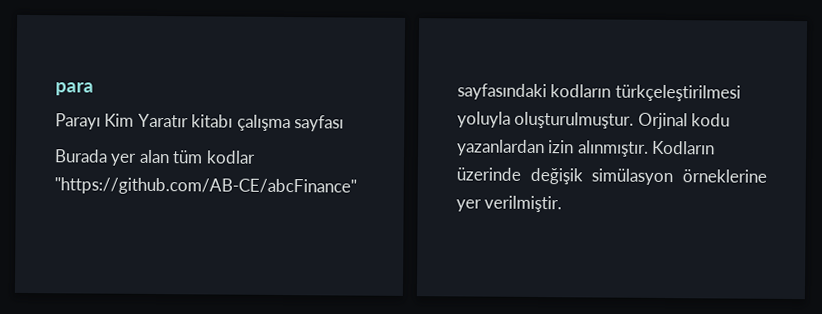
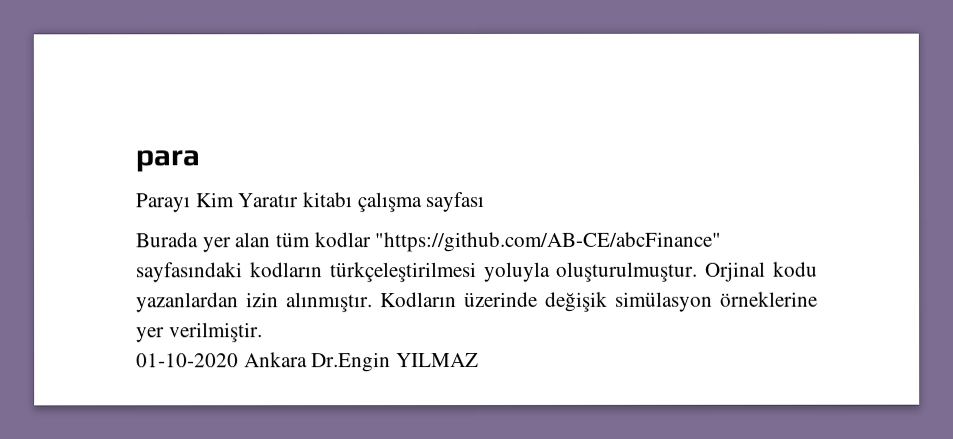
(563, 204) none -> [136,352,480,373] // 01-10-2020 Ankara Dr.Engin YILMAZ

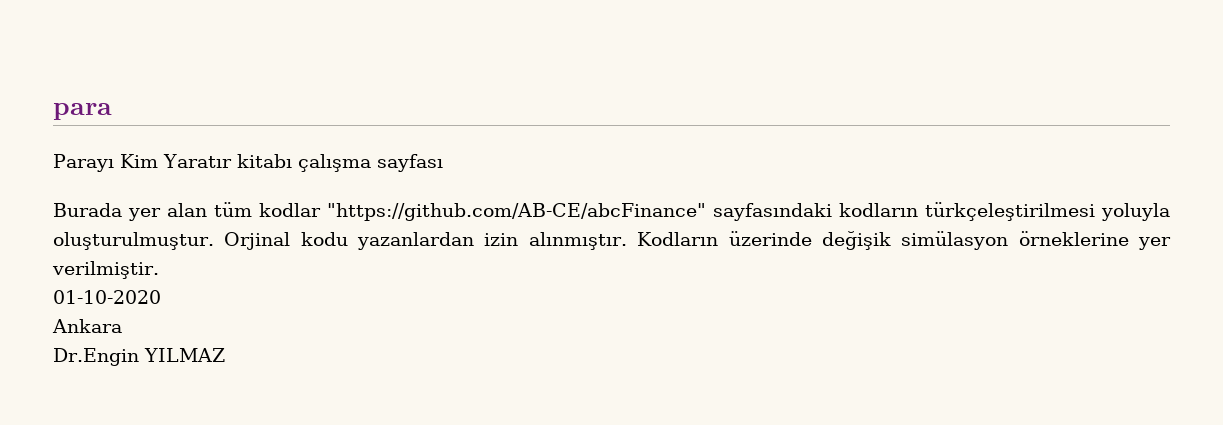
(239, 360) none -> (161, 297) //
(308, 360) none -> (122, 326) //

